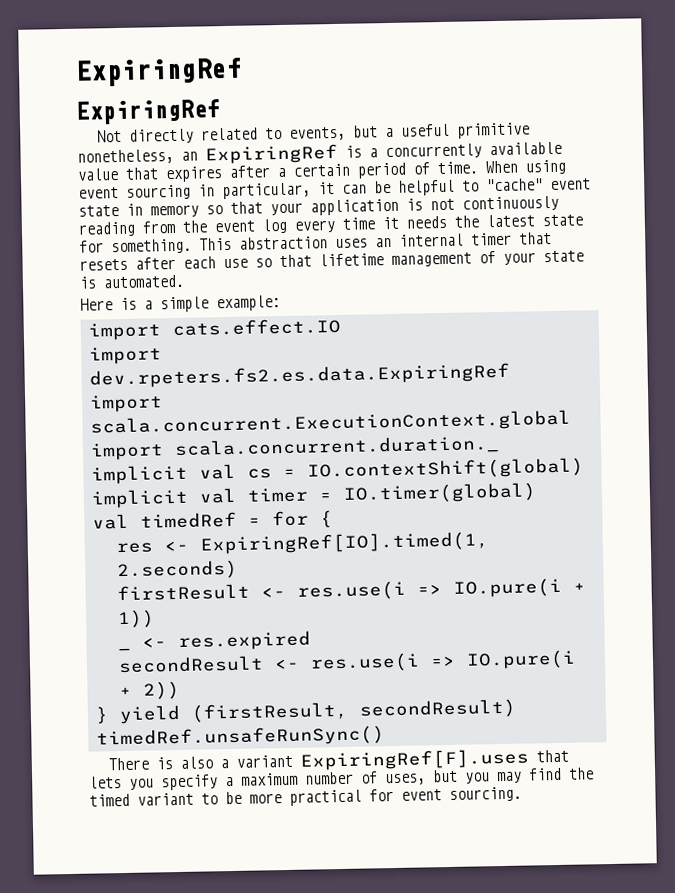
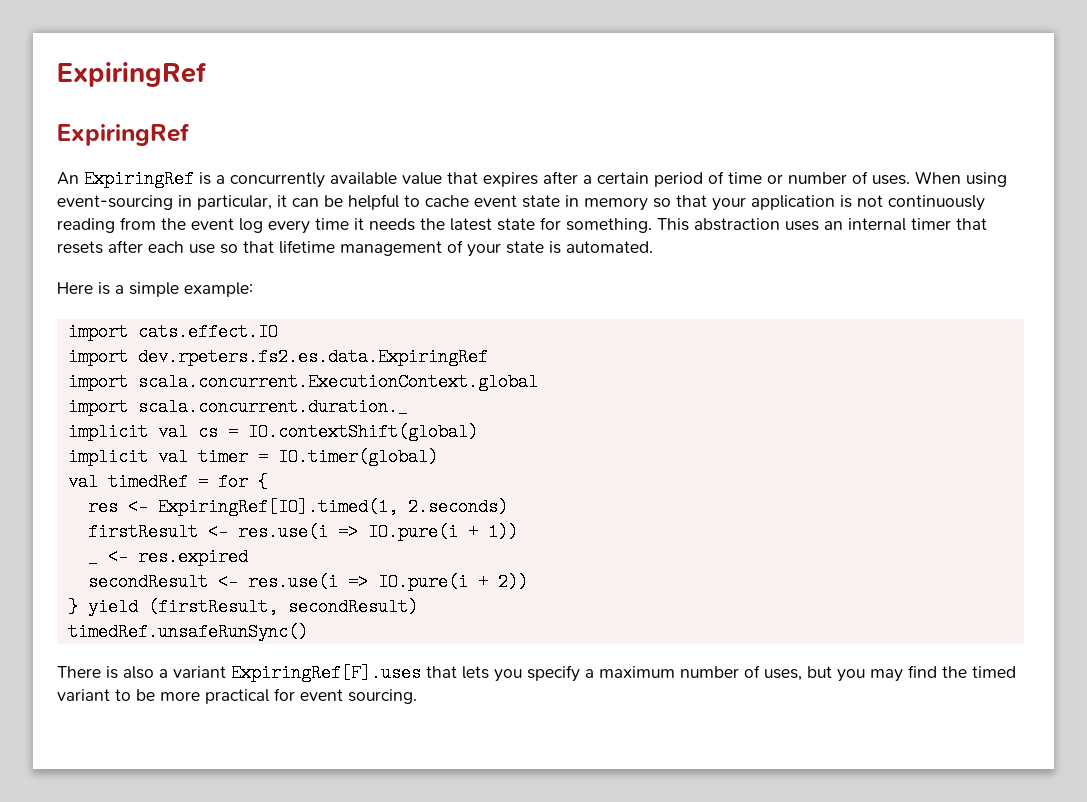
[97,122,531,144] [77,148,198,165] Not directly related to events, but a useful primitive nonetheless, an -> [57,172,79,185] An
[437,159,566,175] [78,184,191,200] time. When using event sourcing -> [728,171,1007,187] [57,195,173,210] time or number of uses. When using event-sourcing
[486,178,543,192] "cache" -> [425,195,469,207] cache

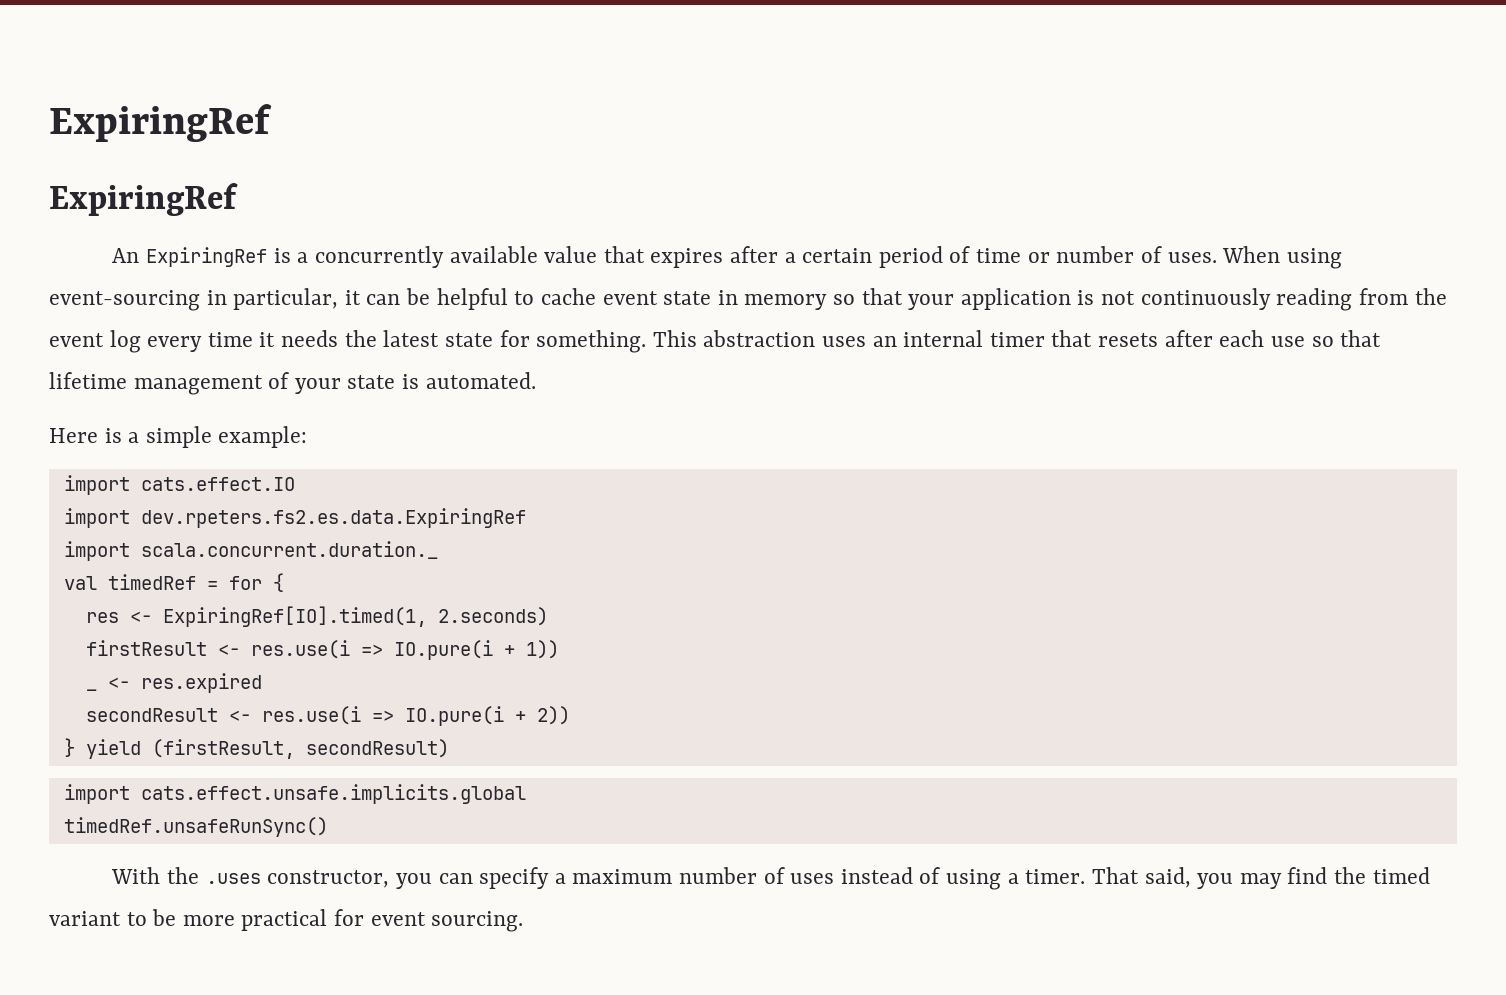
[67,373,538,391] // import scala.concurrent.ExecutionContext.global -> (526, 518) none
[67,423,478,441] [67,448,438,466] // implicit val cs = IO.contextShift(global) // implicit val timer = IO.timer(global) -> (438, 550) none
(418, 607) none -> [63,784,526,804] // import cats.effect.unsafe.implicits.global
[57,664,522,682] There is also a variant ExpiringRef[F].uses that lets you -> [111,867,473,889] With the .uses constructor, you can
[764,666,832,681] uses, but -> [790,867,1191,890] uses instead of using a timer. That said,

